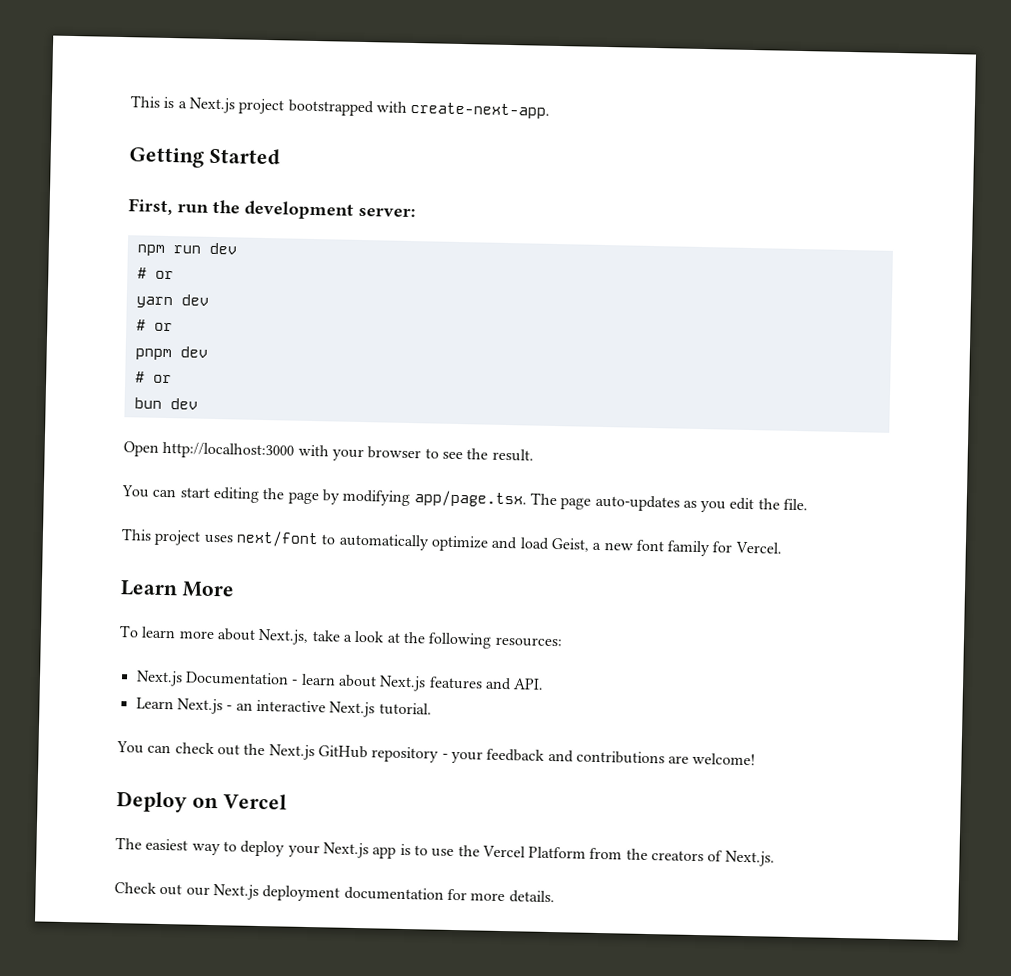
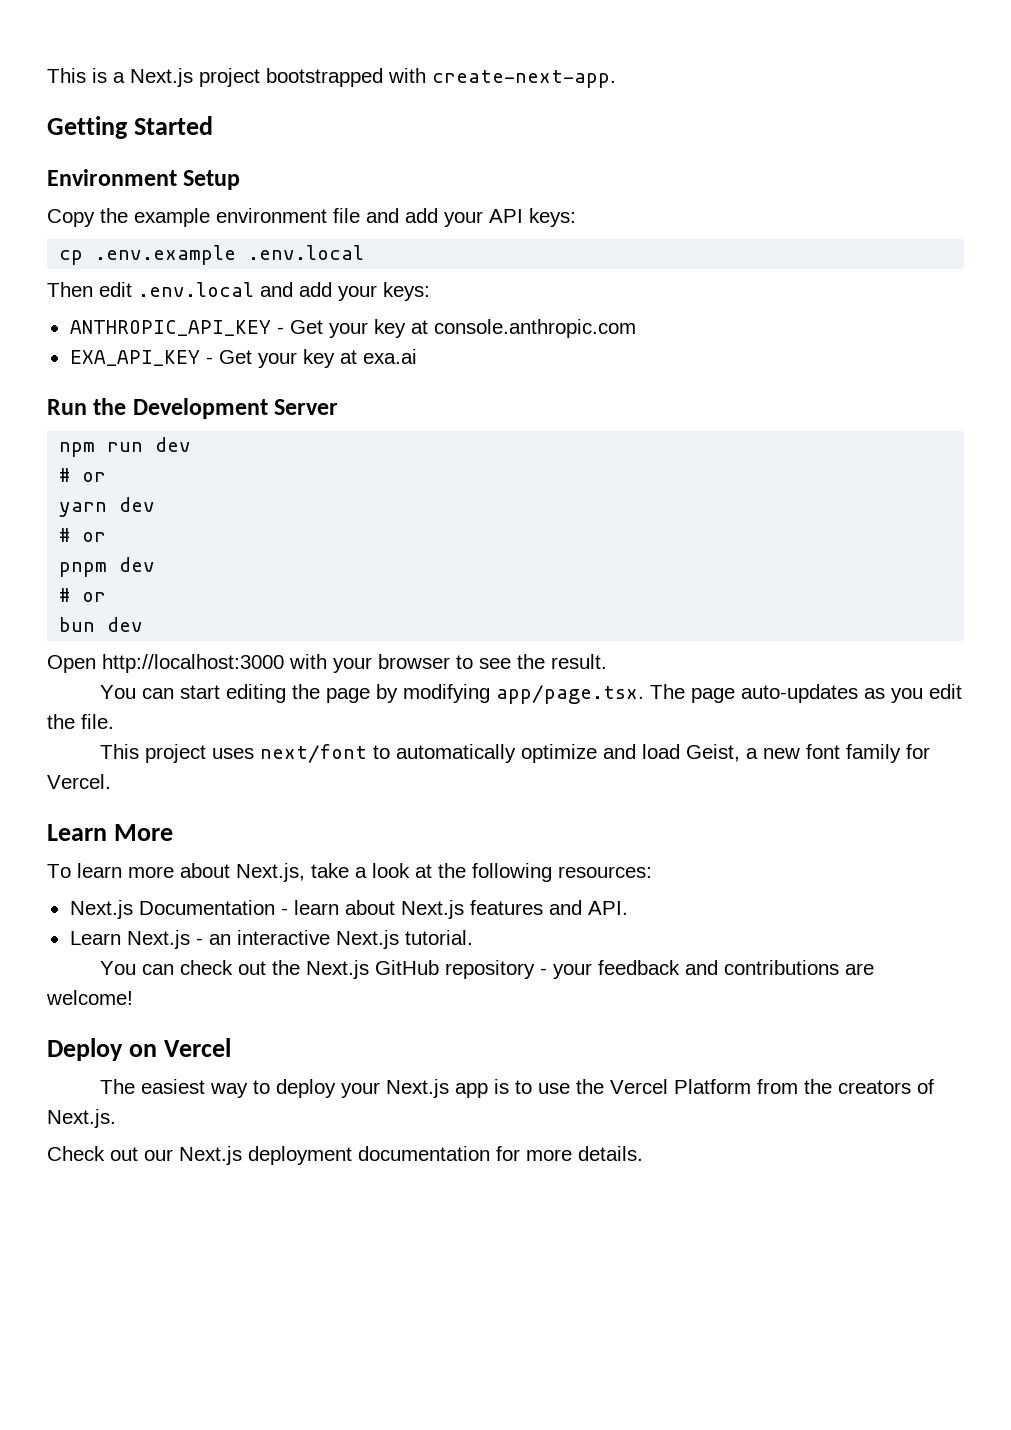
[128,198,416,220] First, run the development server: -> [47,169,241,190] [47,208,576,227] [59,245,365,265] [47,282,430,301] [69,319,636,338] [69,349,417,368] [47,398,339,419] Environment Setup // Copy the example environment file and add your API keys: // cp .env.example .env.local // Then edit .env.local and add your keys: // ANTHROPIC_API_KEY - Get your key at console.anthropic.com // EXA_API_KEY - Get your key at exa.ai // Run the Development Server

